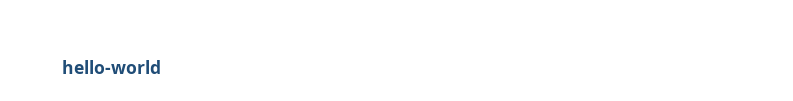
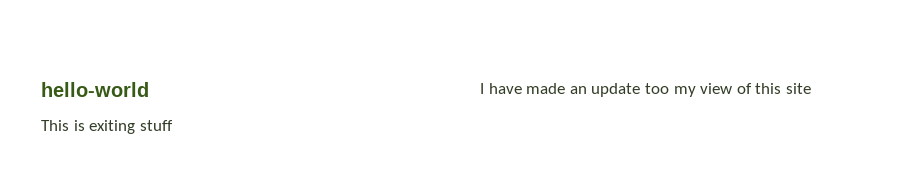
(161, 67) none -> [41,120,173,134] [480,83,811,97] // This is exiting stuff // I have made an update too my view of this site

